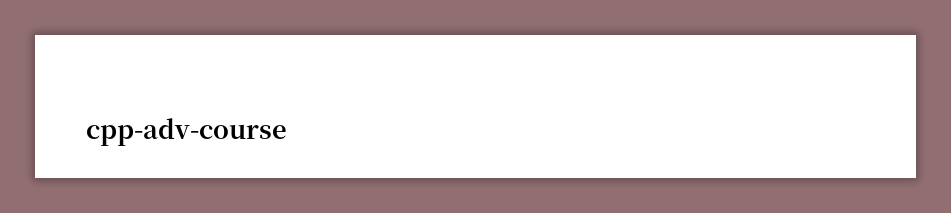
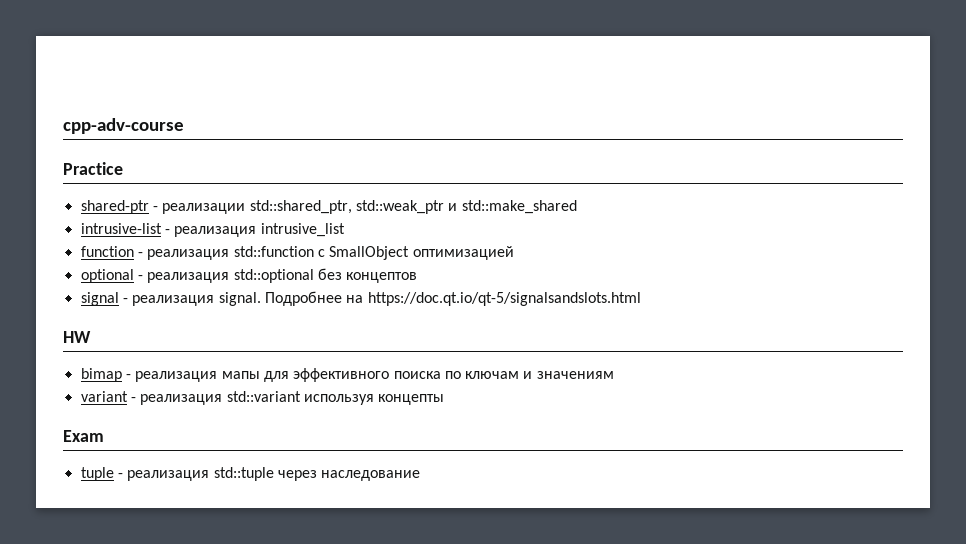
(287, 132) none -> [63,162,123,175] [80,200,577,214] [80,223,345,237] [80,246,514,260] [80,268,418,283] [80,291,641,306] [63,331,91,343] [80,368,614,382] [80,391,445,405] [63,430,104,442] [80,467,421,481] // Practice // shared-ptr - реализации std::shared_ptr, std::weak_ptr и std::make_shared // intrusive-list - реализация intrusive_list // function - реализация std::function с SmallObject оптимизацией // optional - реализация std::optional без концептов // signal - реализация signal. Подробнее на https://doc.qt.io/qt-5/signalsandslots.html // HW // bimap - реализация мапы для эффективного поиска по ключам и значениям // variant - реализация std::variant используя концепты // Exam // tuple - реализация std::tuple через наследование

